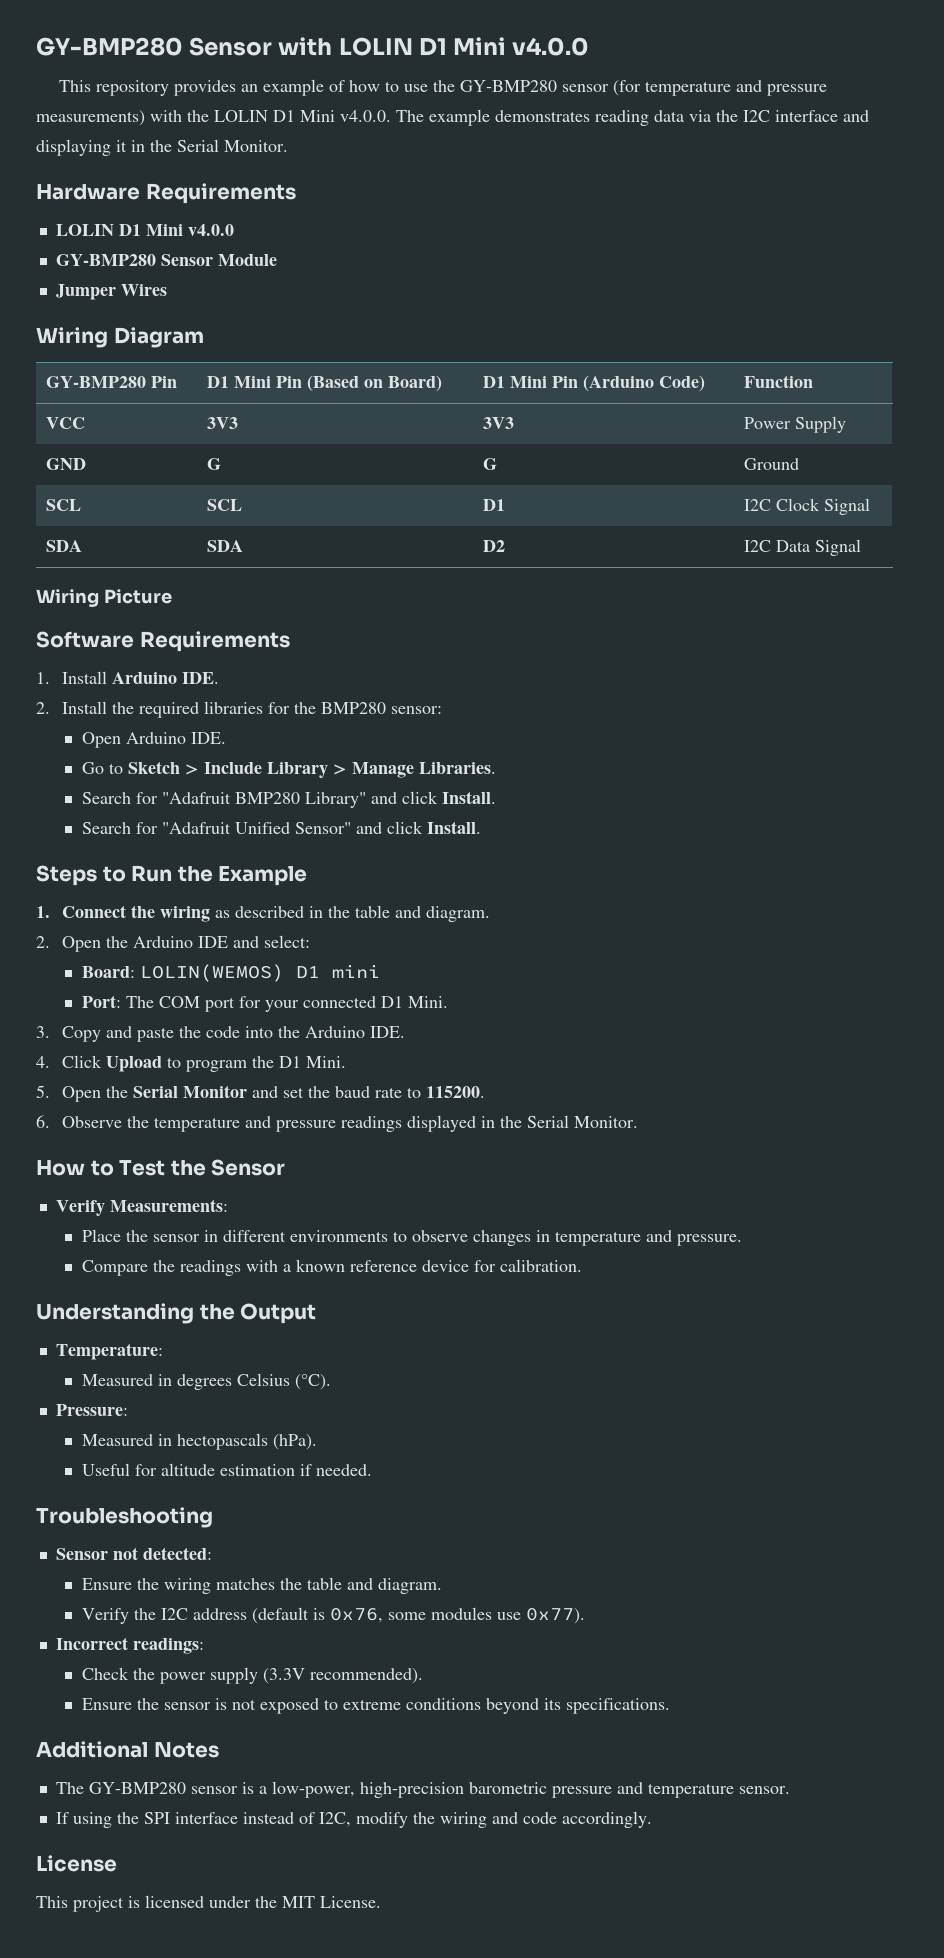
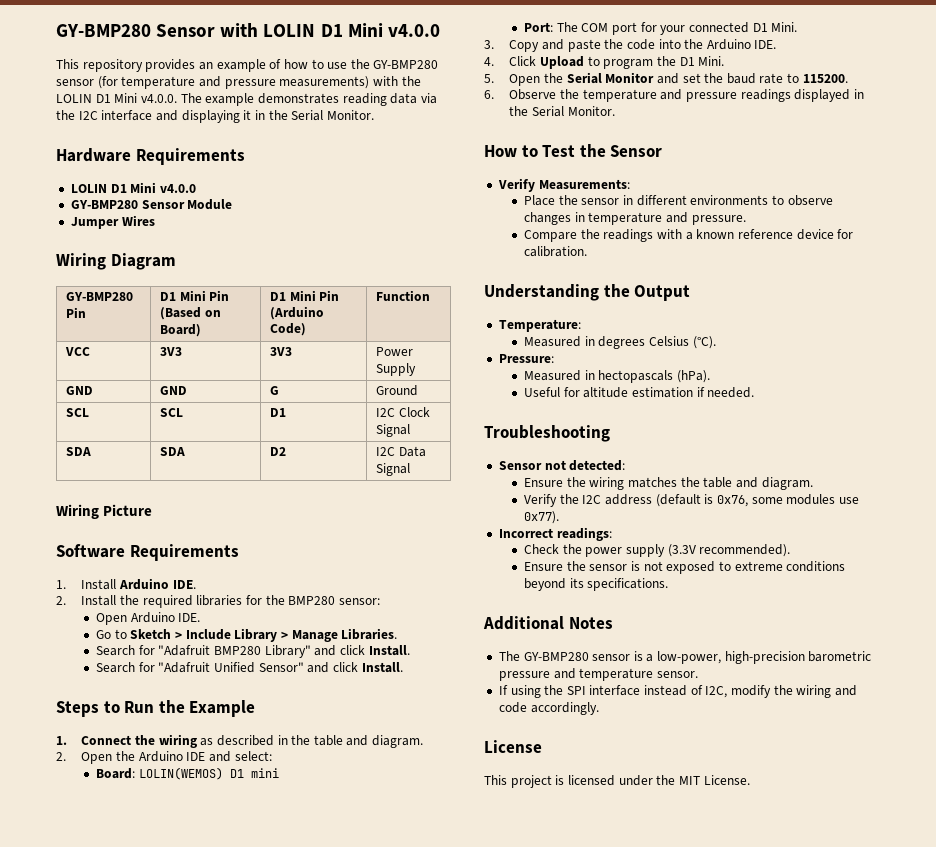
[206,458,221,470] G -> [160,386,188,395] GND

